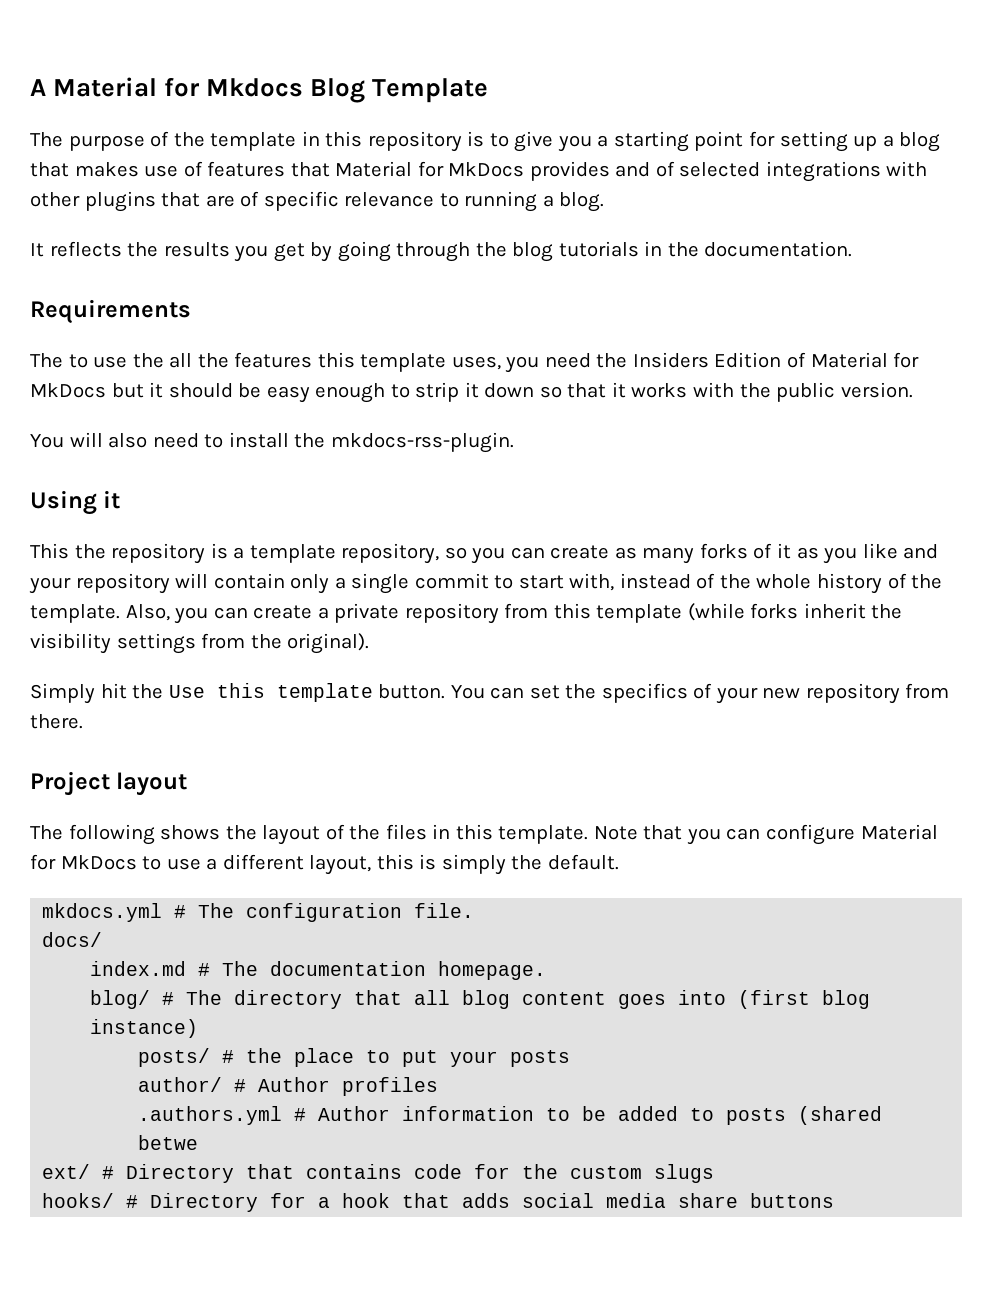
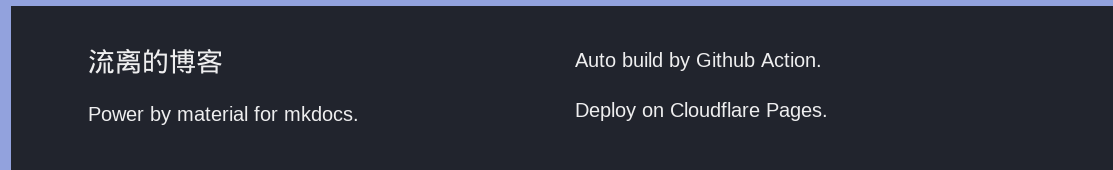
[30,77,489,103] [30,131,941,152] [30,161,928,182] [30,191,605,212] [30,241,853,262] [30,299,191,324] [30,352,920,373] [30,382,913,403] [30,432,514,453] [30,490,121,515] [30,543,939,564] [29,573,943,594] [30,603,903,624] [30,633,370,654] [30,683,950,704] [30,714,83,729] [30,771,188,796] [30,824,938,845] [30,854,619,875] [42,903,475,922] [42,932,103,947] [90,961,547,980] [90,990,871,1009] [90,1019,199,1038] [138,1048,571,1067] [138,1077,439,1096] [138,1106,883,1125] [138,1135,199,1150] [42,1164,715,1183] [42,1193,835,1212] A Material for Mkdocs Blog Template // The purpose of the template in this repository is to give you a starting point for setting up a blog that makes use of features that Material for MkDocs provides and of selected integrations with other plugins that are of specific relevance to running a blog. // It reflects the results you get by going through the blog tutorials in the documentation. // Requirements // The to use the all the features this template uses, you need the Insiders Edition of Material for MkDocs but it should be easy enough to strip it down so that it works with the public version. // You will also need to install the mkdocs-rss-plugin. // Using it // This the repository is a template repository, so you can create as many forks of it as you like and your repository will contain only a single commit to start with, instead of the whole history of the template. Also, you can create a private repository from this template (while forks inherit the visibility settings from the original). // Simply hit the Use this template button. You can set the specifics of your new repository from there. // Project layout // The following shows the layout of the files in this template. Note that you can configure Material for MkDocs to use a different layout, this is simply the default. // mkdocs.yml # The configuration file. // docs/ // index.md # The documentation homepage. // blog/ # The directory that all blog content goes into (first blog instance) // posts/ # the place to put your posts // author/ # Author profiles // .authors.yml # Author information to be added to posts (shared betwe // ext/ # Directory that contains code for the custom slugs // hooks/ # Directory for a hook that adds social media share buttons -> [88,48,223,74] [88,106,359,125] [575,52,822,71] [575,102,828,121] 流离的博客 // Power by material for mkdocs. // Auto build by Github Action. // Deploy on Cloudflare Pages.

